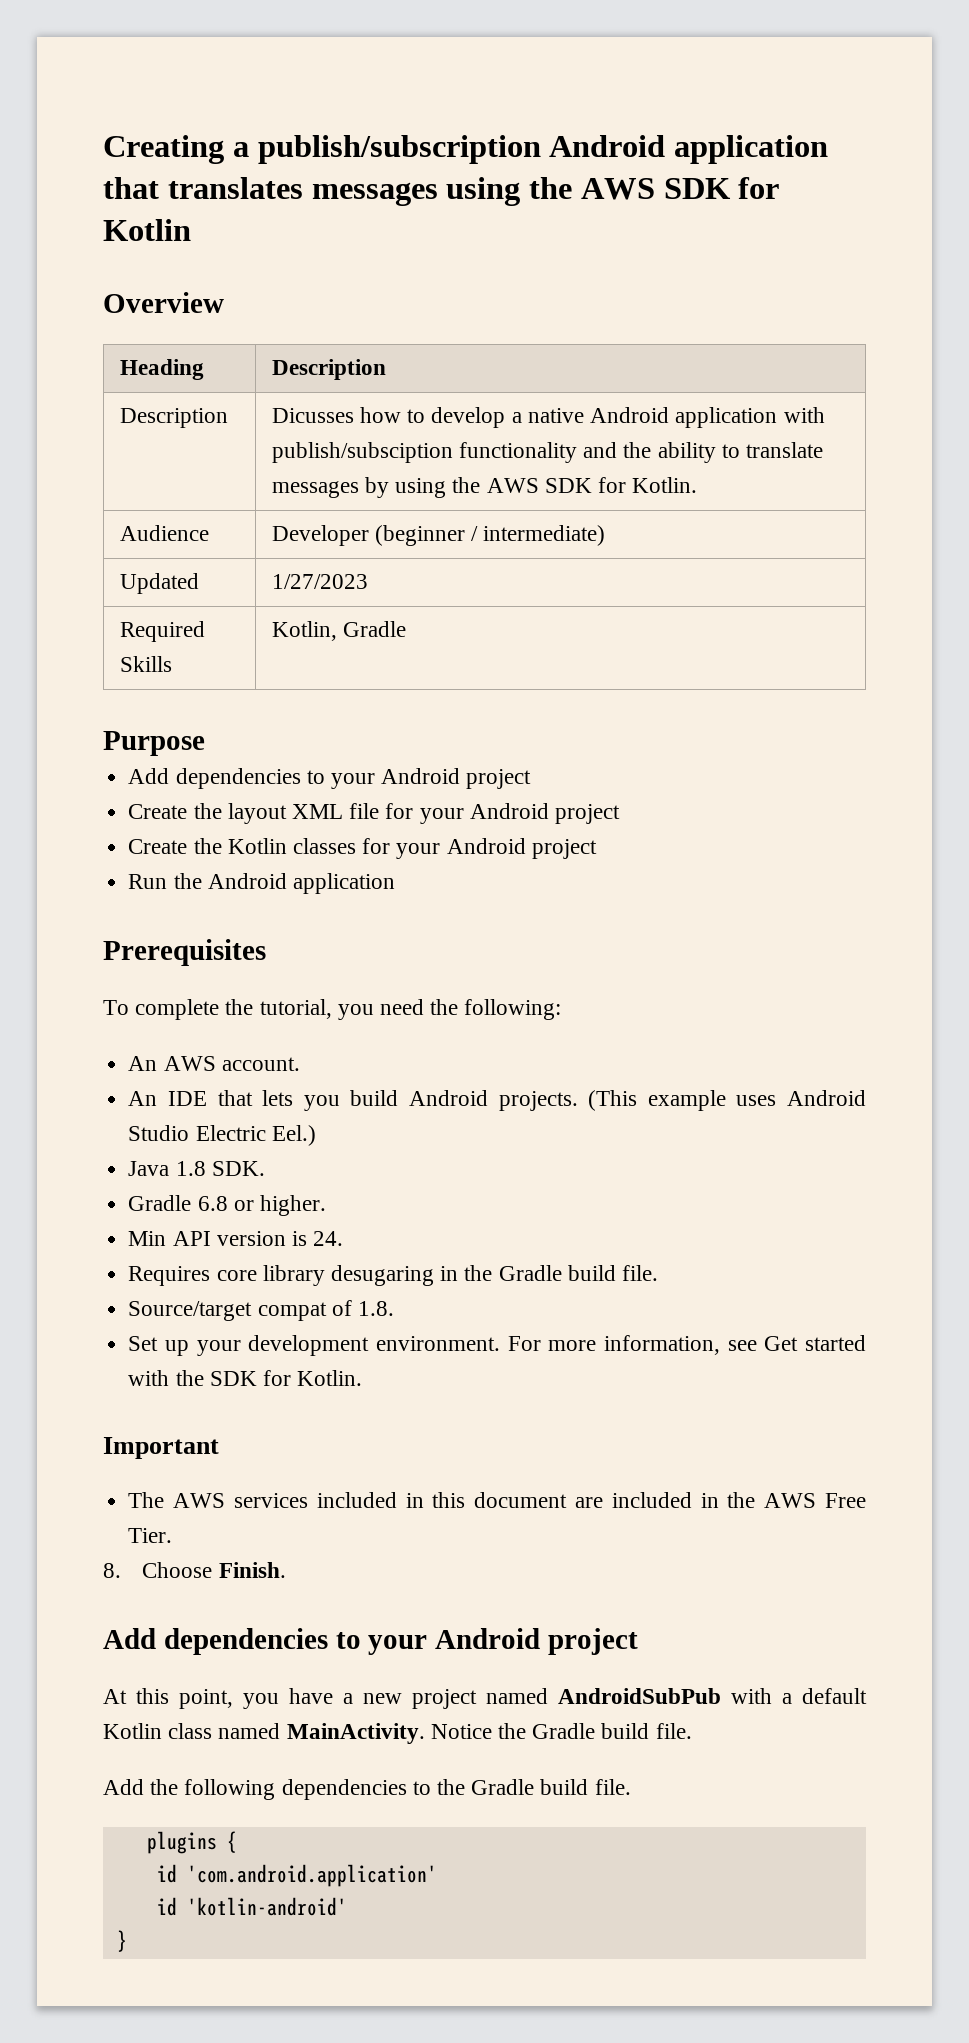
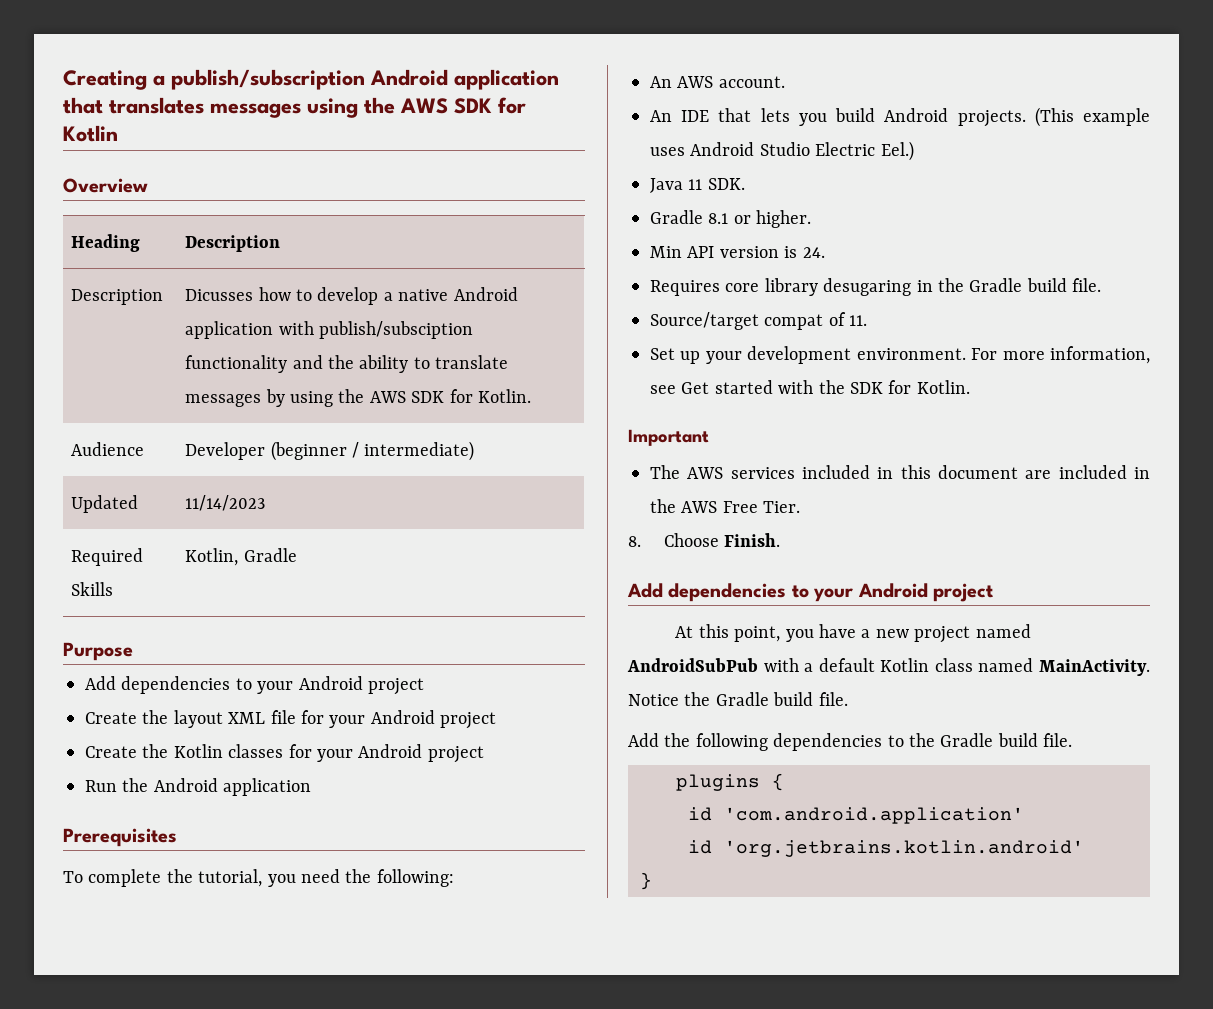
[271,574,368,589] 1/27/2023 -> [185,495,266,511] 11/14/2023
[175,1161,206,1176] 1.8 -> [688,179,703,190] 11
[197,1196,228,1211] 6.8 -> [708,213,729,224] 8.1
[357,1301,394,1316] 1.8. -> [849,315,868,326] 11.
[186,1897,347,1916] 'kotlin-android' -> [724,840,1084,857] 'org.jetbrains.kotlin.android'

